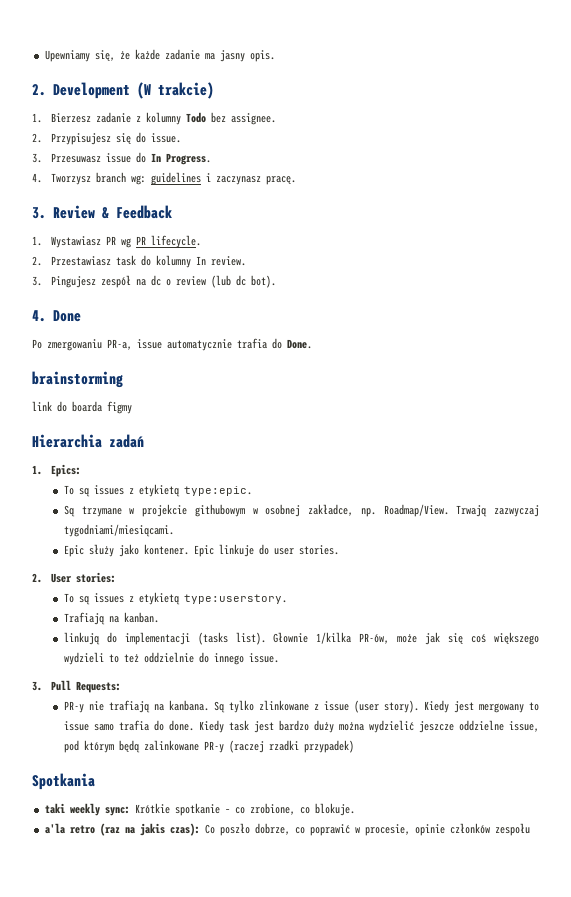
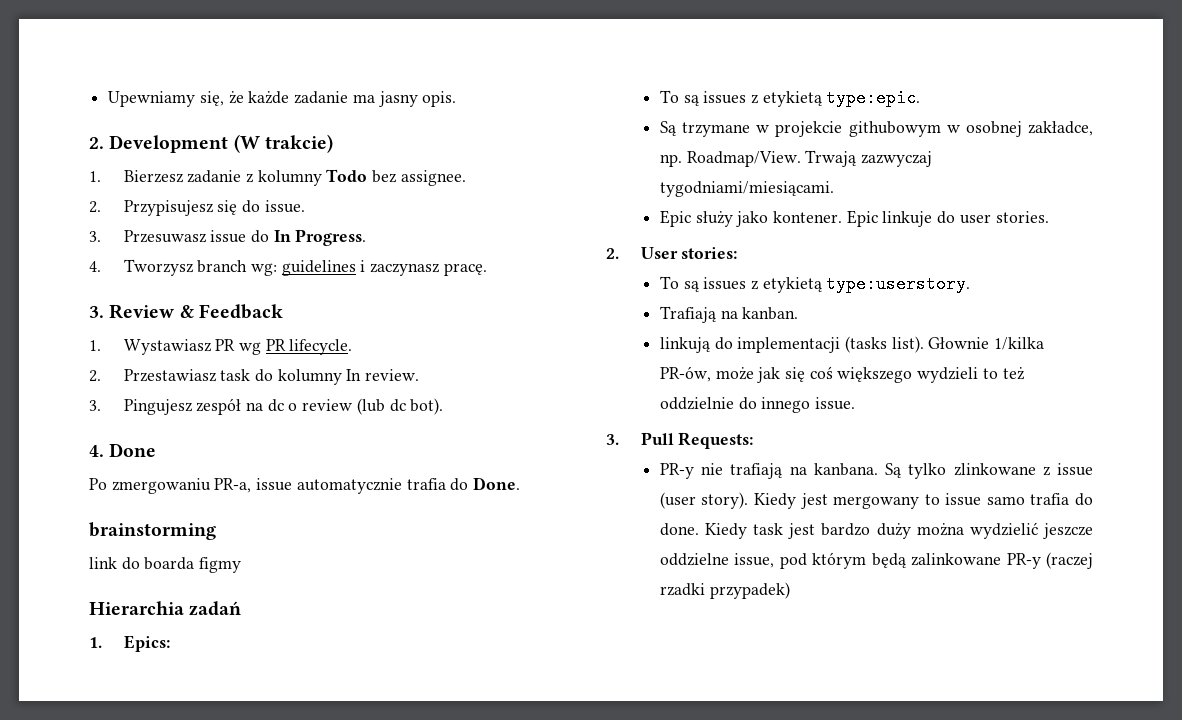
[32,773,95,790] [44,803,355,816] [44,823,530,836] // Spotkania // taki weekly sync: Krótkie spotkanie – co zrobione, co blokuje. // a'la retro (raz na jakis czas): Co poszło dobrze, co poprawić w procesie, opinie członków zespołu -> (790, 590) none

